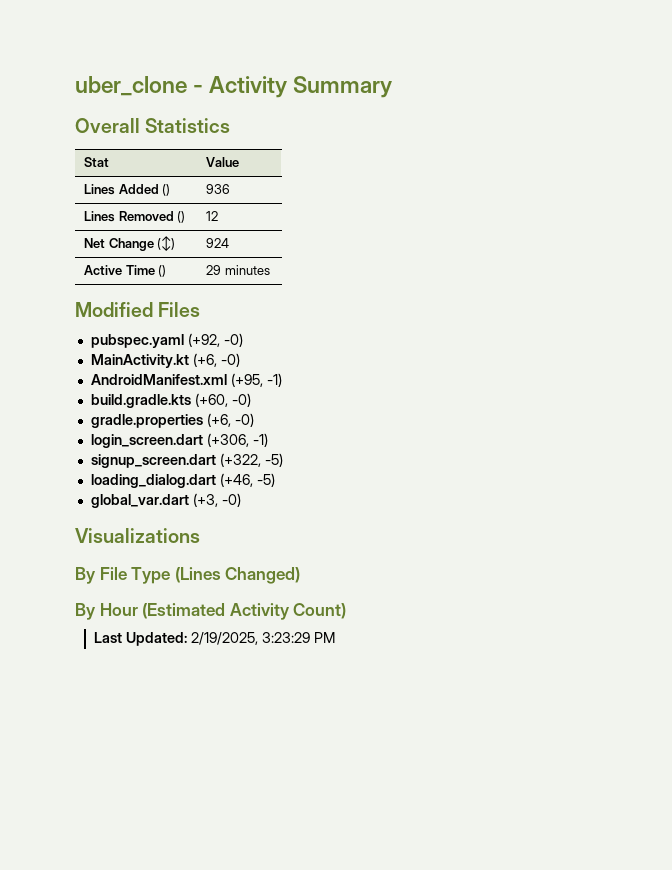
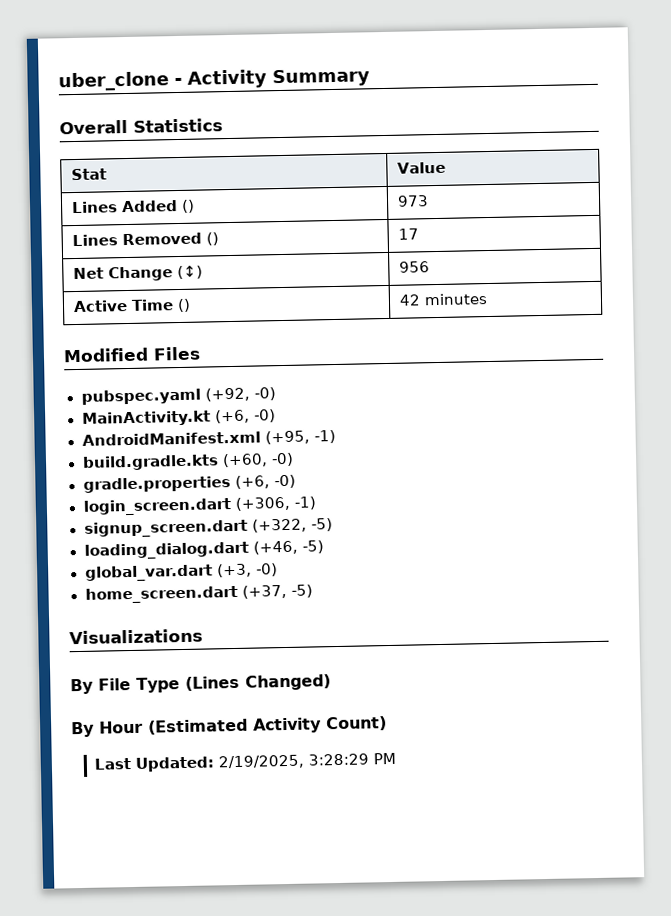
[206,184,231,194] 936 -> [396,195,429,207] 973
[206,211,219,221] 12 -> [397,228,419,240] 17
[206,238,230,248] 924 -> [398,261,430,273] 956
[206,265,222,275] 29 -> [398,294,421,306] 42
(241, 500) none -> [84,584,313,604] // home_screen.dart (+37, -5)
[261,632,310,643] 3:23:29 -> [307,753,369,766] 3:28:29

